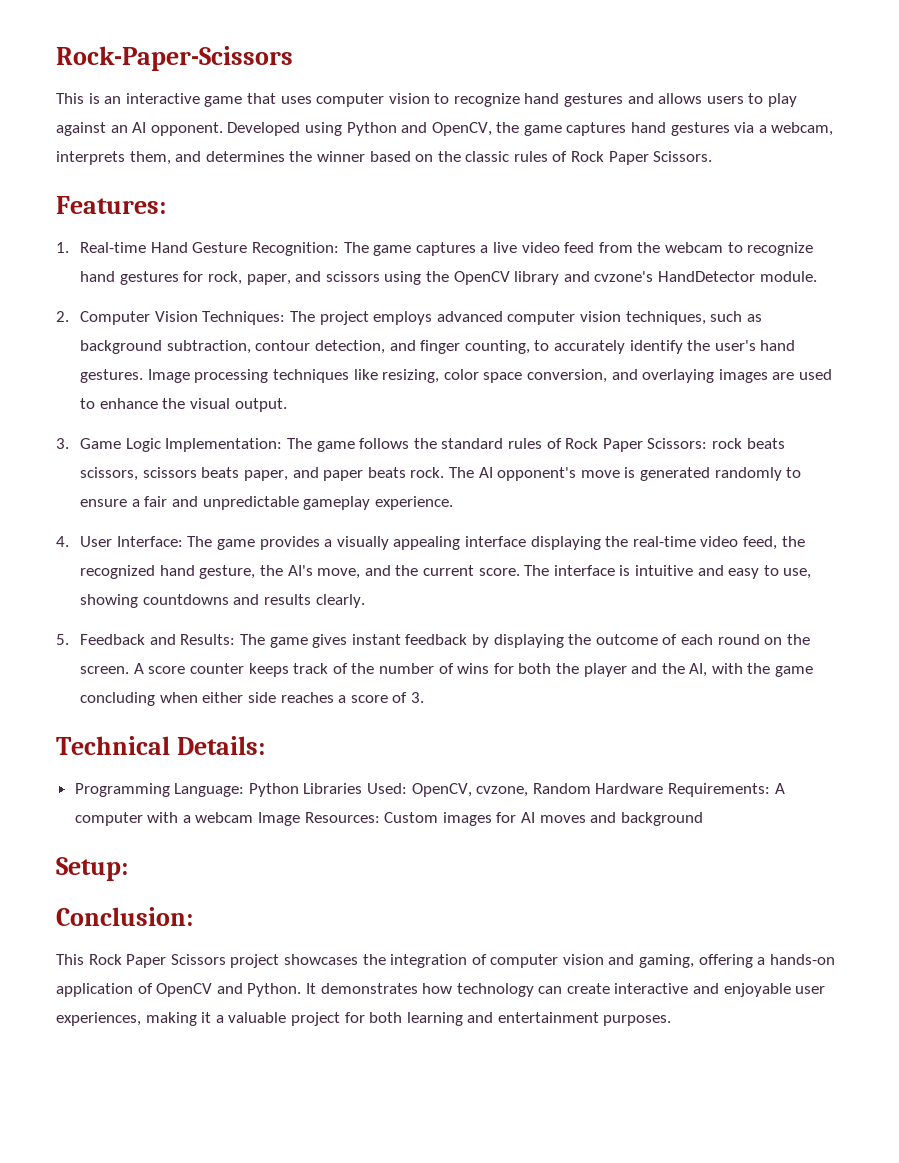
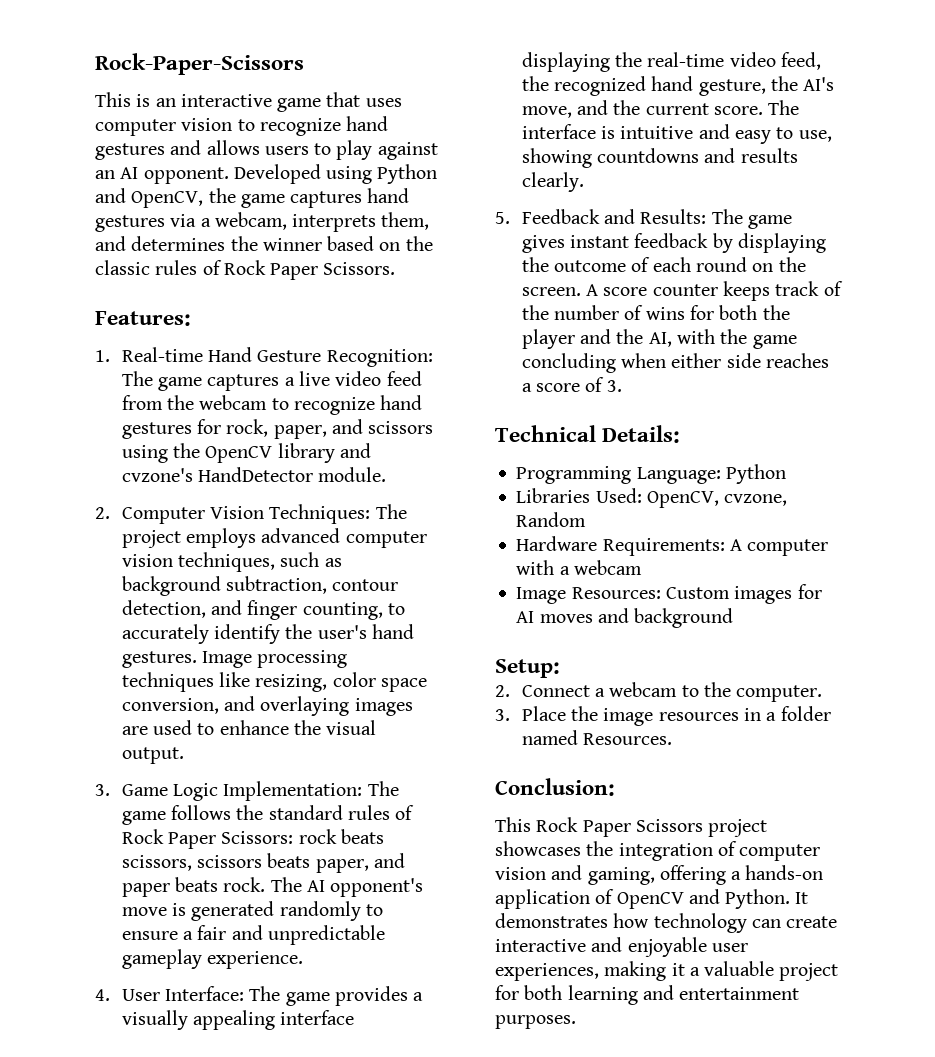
(299, 790) none -> (786, 474) //
(591, 788) none -> (587, 519) //
(254, 817) none -> (642, 567) //
(128, 869) none -> [495,682,823,702] [495,706,831,726] [521,730,673,745] // 2. Connect a webcam to the computer. // 3. Place the image resources in a folder named Resources.

